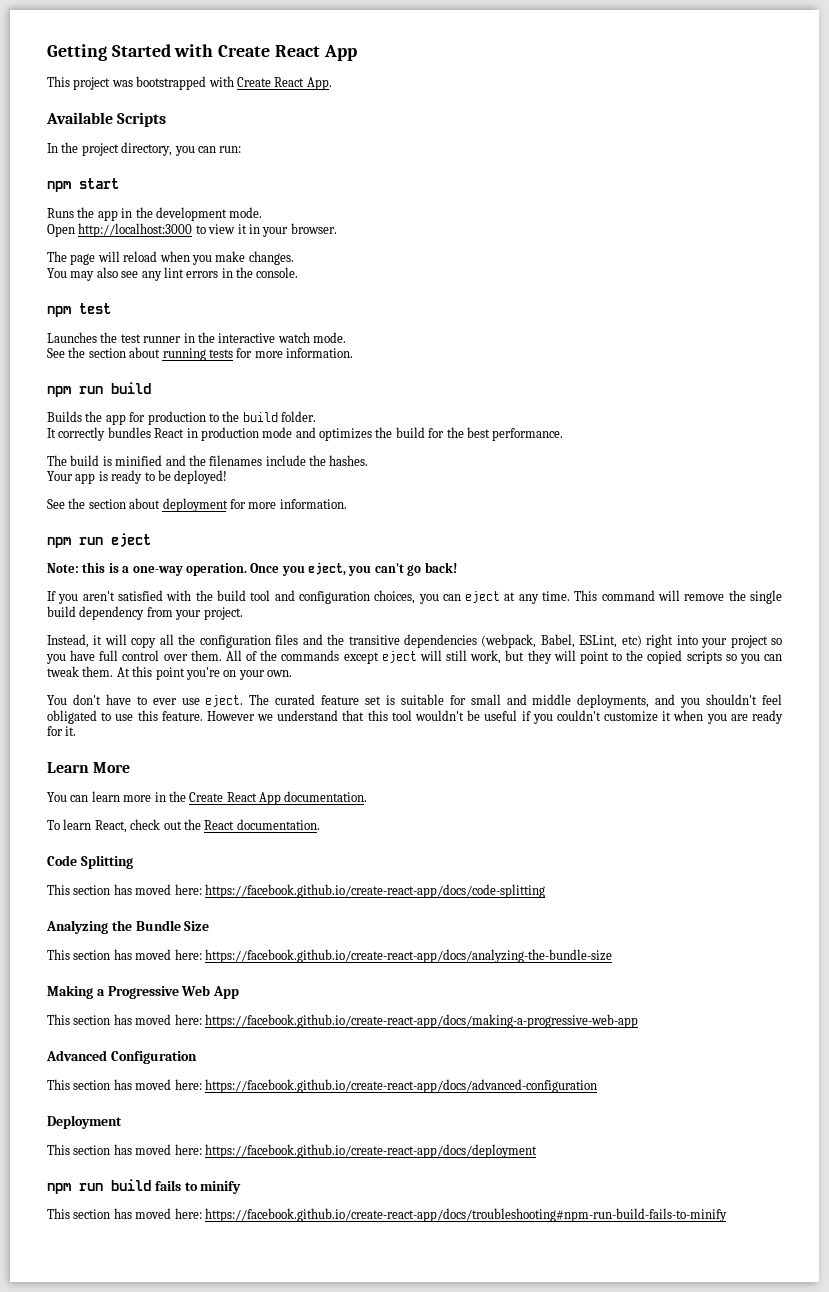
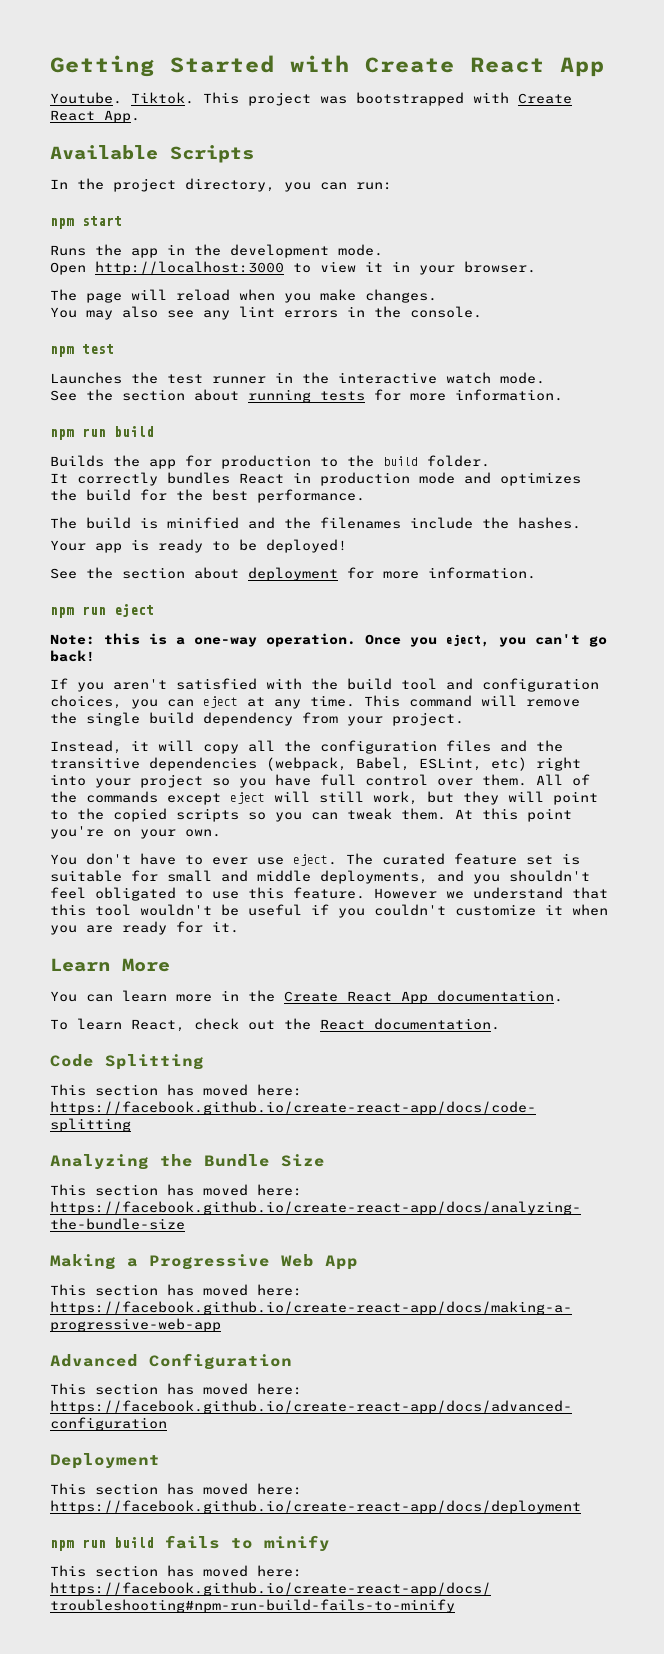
(357, 53) none -> [50,92,194,104] Youtube. Tiktok.

